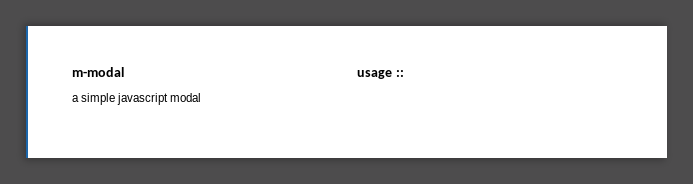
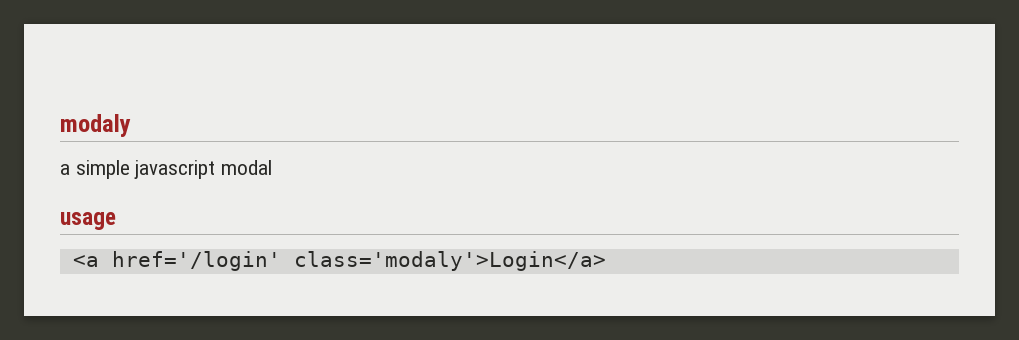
[72,67,124,77] m-modal -> [60,114,131,137] modaly
[395,70,404,77] :: -> [72,251,606,271] // <a href='/login' class='modaly'>Login</a>

